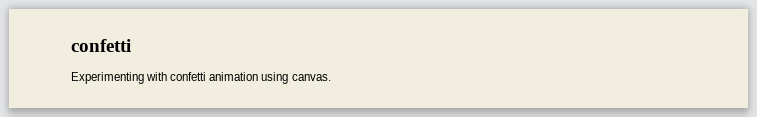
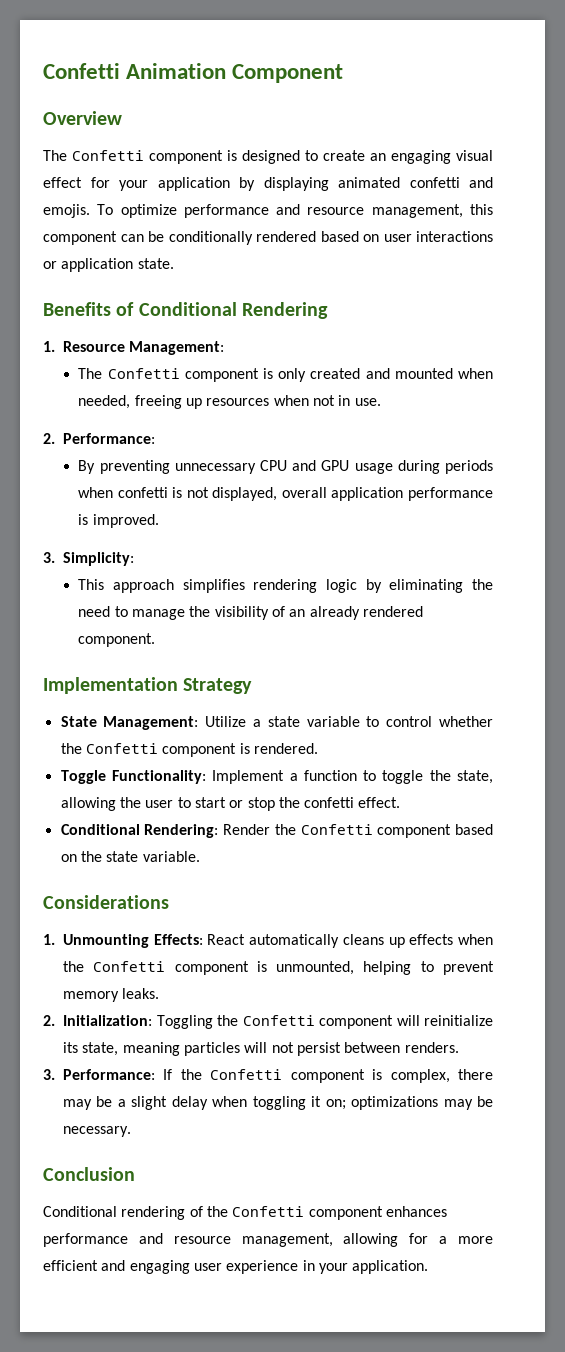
[71,39,131,52] [71,72,331,84] confetti // Experimenting with confetti animation using canvas. -> [43,63,344,83] [43,111,122,125] [43,150,493,164] [43,177,493,191] [43,204,493,218] [43,231,493,245] [43,258,174,272] [43,302,329,319] [43,341,225,355] [78,368,493,382] [78,395,381,409] [43,433,155,444] [78,460,493,474] [78,487,493,501] [78,514,159,528] [43,552,134,566] [78,579,493,593] [78,606,423,620] [78,633,156,647] [43,677,253,694] [60,716,494,730] [60,743,318,757] [60,770,494,784] [60,797,401,811] [60,824,494,838] [60,851,200,862] [43,895,169,909] [43,934,494,948] [63,961,494,975] [63,988,160,1002] [43,1015,493,1029] [63,1042,459,1056] [43,1069,493,1083] [63,1096,493,1110] [63,1126,131,1137] [43,1167,135,1181] [43,1206,447,1220] [43,1233,493,1247] [43,1260,429,1274] Confetti Animation Component // Overview // The Confetti component is designed to create an engaging visual effect for your application by displaying animated confetti and emojis. To optimize performance and resource management, this component can be conditionally rendered based on user interactions or application state. // Benefits of Conditional Rendering // 1. Resource Management: // The Confetti component is only created and mounted when needed, freeing up resources when not in use. // 2. Performance: // By preventing unnecessary CPU and GPU usage during periods when confetti is not displayed, overall application performance is improved. // 3. Simplicity: // This approach simplifies rendering logic by eliminating the need to manage the visibility of an already rendered component. // Implementation Strategy // State Management: Utilize a state variable to control whether the Confetti component is rendered. // Toggle Functionality: Implement a function to toggle the state, allowing the user to start or stop the confetti effect. // Conditional Rendering: Render the Confetti component based on the state variable. // Considerations // 1. Unmounting Effects: React automatically cleans up effects when the Confetti component is unmounted, helping to prevent memory leaks. // 2. Initialization: Toggling the Confetti component will reinitialize its state, meaning particles will not persist between renders. // 3. Performance: If the Confetti component is complex, there may be a slight delay when toggling it on; optimizations may be necessary. // Conclusion // Conditional rendering of the Confetti component enhances performance and resource management, allowing for a more efficient and engaging user experience in your application.

